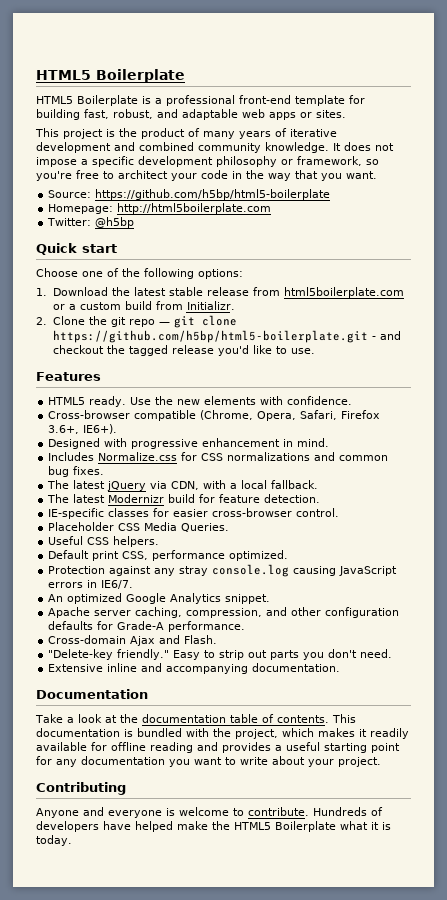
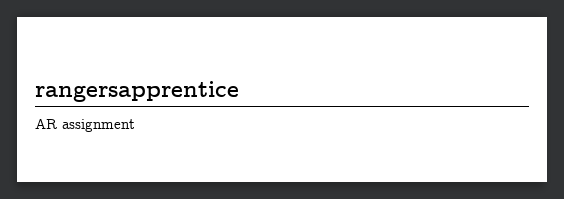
[36,69,185,83] [36,95,365,106] [36,109,346,120] [35,128,337,139] [36,142,394,153] [36,156,379,167] [36,170,377,181] [48,189,331,200] [48,203,272,214] [47,217,135,228] [36,243,117,255] [36,268,243,279] [36,287,404,298] [52,301,235,310] [36,315,237,328] [52,330,401,343] [52,345,315,356] [36,372,101,381] [48,396,353,407] [48,410,381,421] [48,424,118,434] [48,438,330,449] [48,452,389,461] [48,466,105,477] [47,480,319,491] [47,494,321,503] [48,508,340,519] [48,522,230,532] [48,536,160,547] [48,550,289,561] [48,564,398,577] [48,580,134,589] [48,593,271,604] [48,607,400,618] [48,621,246,632] [48,635,218,646] [48,649,393,660] [48,663,341,674] [36,689,148,699] [35,714,356,723] [36,728,409,739] [36,742,400,753] [36,756,381,767] [36,782,126,795] [36,807,383,818] [36,821,391,832] [36,835,72,846] HTML5 Boilerplate // HTML5 Boilerplate is a professional front-end template for building fast, robust, and adaptable web apps or sites. // This project is the product of many years of iterative development and combined community knowledge. It does not impose a specific development philosophy or framework, so you're free to architect your code in the way that you want. // Source: https://github.com/h5bp/html5-boilerplate // Homepage: http://html5boilerplate.com // Twitter: @h5bp // Quick start // Choose one of the following options: // 1. Download the latest stable release from html5boilerplate.com or a custom build from Initializr. // 2. Clone the git repo — git clone https://github.com/h5bp/html5-boilerplate.git - and checkout the tagged release you'd like to use. // Features // HTML5 ready. Use the new elements with confidence. // Cross-browser compatible (Chrome, Opera, Safari, Firefox 3.6+, IE6+). // Designed with progressive enhancement in mind. // Includes Normalize.css for CSS normalizations and common bug fixes. // The latest jQuery via CDN, with a local fallback. // The latest Modernizr build for feature detection. // IE-specific classes for easier cross-browser control. // Placeholder CSS Media Queries. // Useful CSS helpers. // Default print CSS, performance optimized. // Protection against any stray console.log causing JavaScript errors in IE6/7. // An optimized Google Analytics snippet. // Apache server caching, compression, and other configuration defaults for Grade-A performance. // Cross-domain Ajax and Flash. // "Delete-key friendly." Easy to strip out parts you don't need. // Extensive inline and accompanying documentation. // Documentation // Take a look at the documentation table of contents. This documentation is bundled with the project, which makes it readily available for offline reading and provides a useful starting point for any documentation you want to write about your project. // Contributing // Anyone and everyone is welcome to contribute. Hundreds of developers have helped make the HTML5 Boilerplate what it is today. -> [35,81,239,102] [35,118,135,132] rangersapprentice // AR assignment

